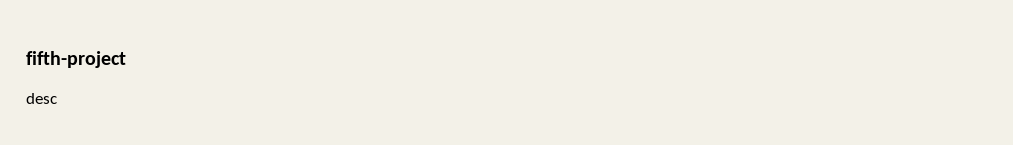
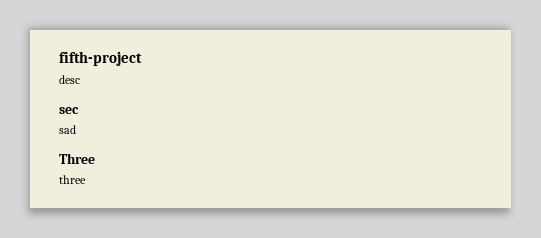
(57, 98) none -> [59,107,79,114] [59,125,76,134] [59,153,95,164] [59,175,86,184] // sec // sad // Three // three

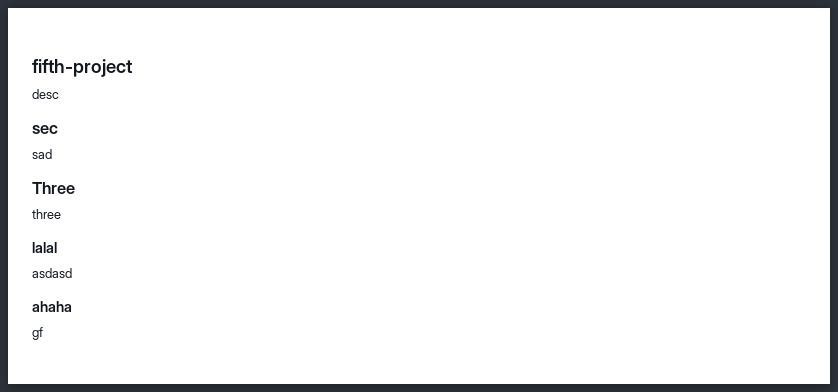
(86, 179) none -> [32,242,57,253] [32,268,72,278] [32,301,72,312] [32,327,43,340] // lalal // asdasd // ahaha // gf

